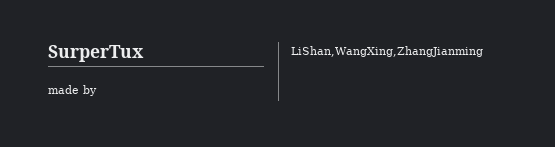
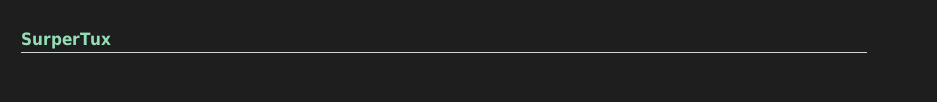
[48,85,97,96] [291,46,483,57] // made by LiShan,WangXing,ZhangJianming -> (111, 40) none

